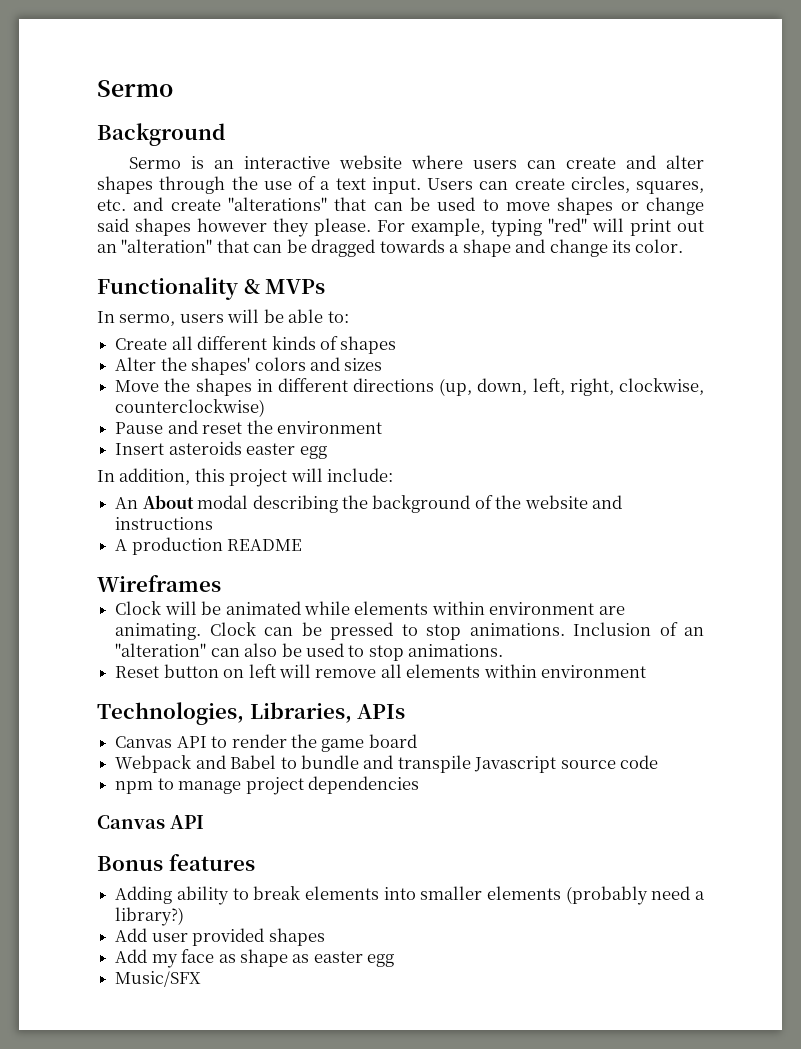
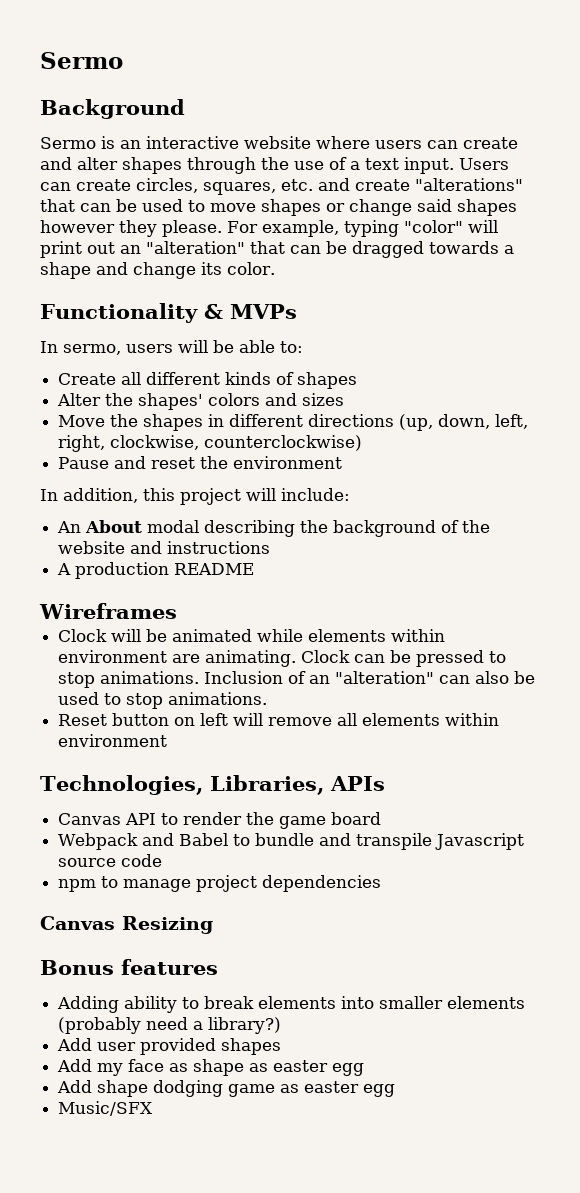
[548,218,587,232] "red" -> [403,220,463,233] "color"
[115,441,327,459] // Insert asteroids easter egg -> (343, 462) none
[170,815,204,829] API -> [122,916,213,934] Resizing
(395, 960) none -> [57,1080,396,1097] // Add shape dodging game as easter egg

